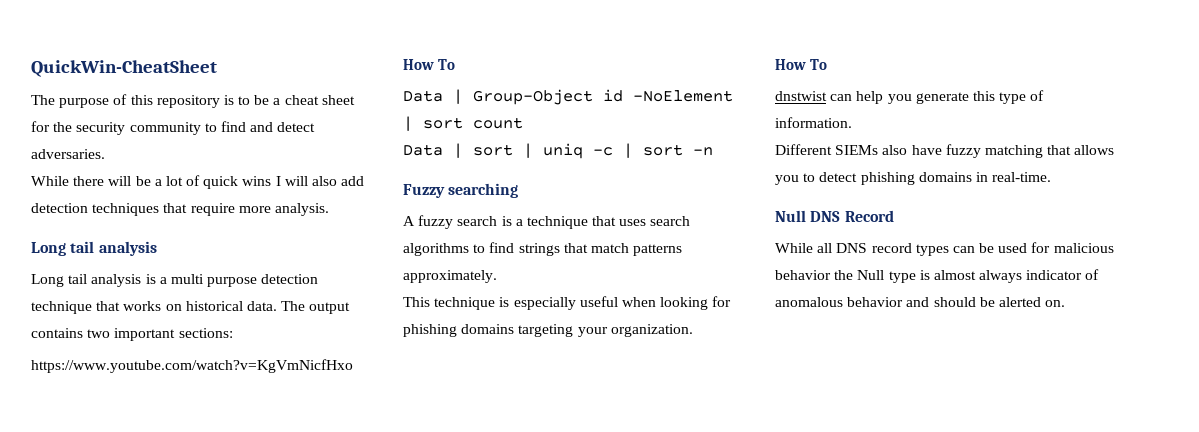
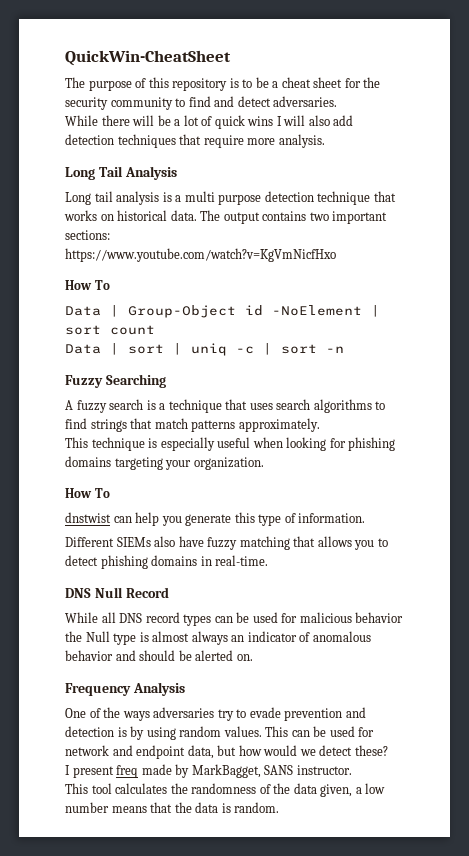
[70,241,157,256] tail analysis -> [98,166,177,180] Tail Analysis
[448,183,519,198] searching -> [105,374,166,388] Searching
[775,210,841,222] Null DNS -> [65,587,123,598] DNS Null
(1023, 276) none -> [231,635,245,642] an
(1066, 303) none -> [65,682,185,696] [65,707,366,721] [65,726,375,740] [65,745,388,759] [65,764,352,778] [65,783,386,797] [65,802,280,813] // Frequency Analysis // One of the ways adversaries try to evade prevention and detection is by using random values. This can be used for network and endpoint data, but how would we detect these? // I present freq made by MarkBagget, SANS instructor. // This tool calculates the randomness of the data given, a low number means that the data is random.

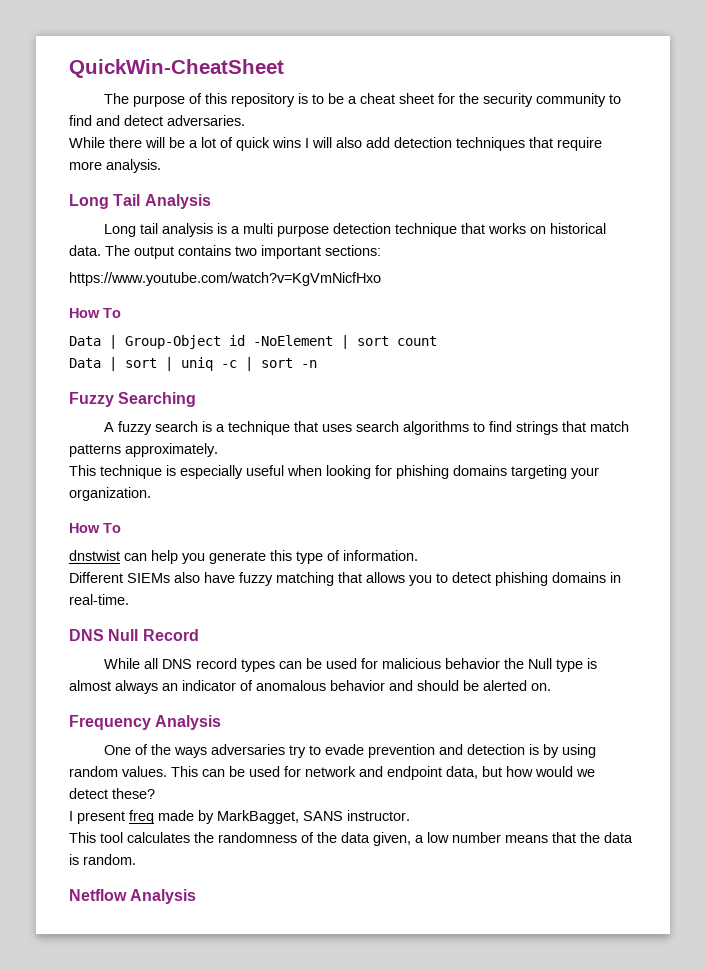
(280, 807) none -> [69,889,197,904] // Netflow Analysis

